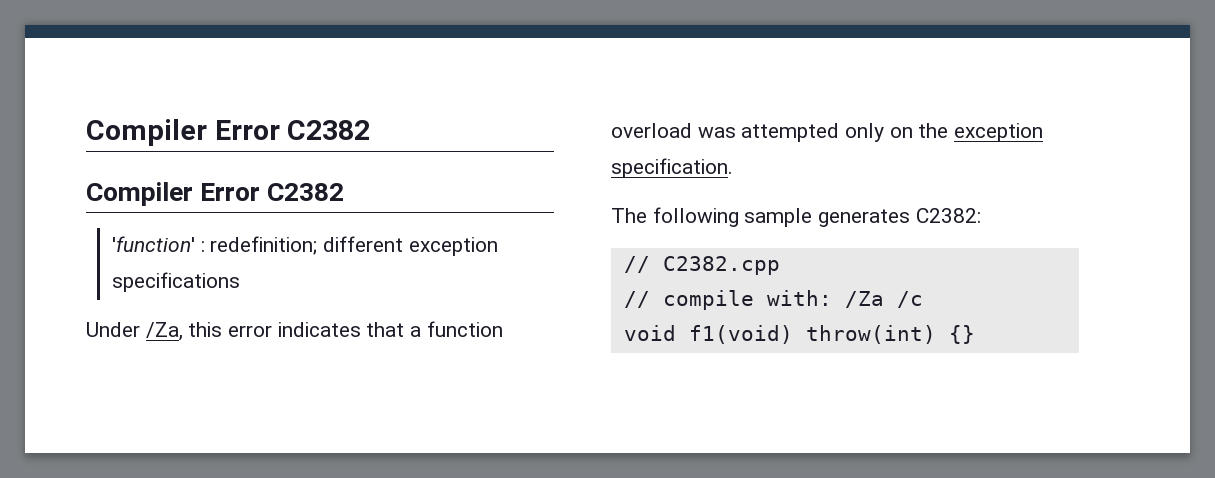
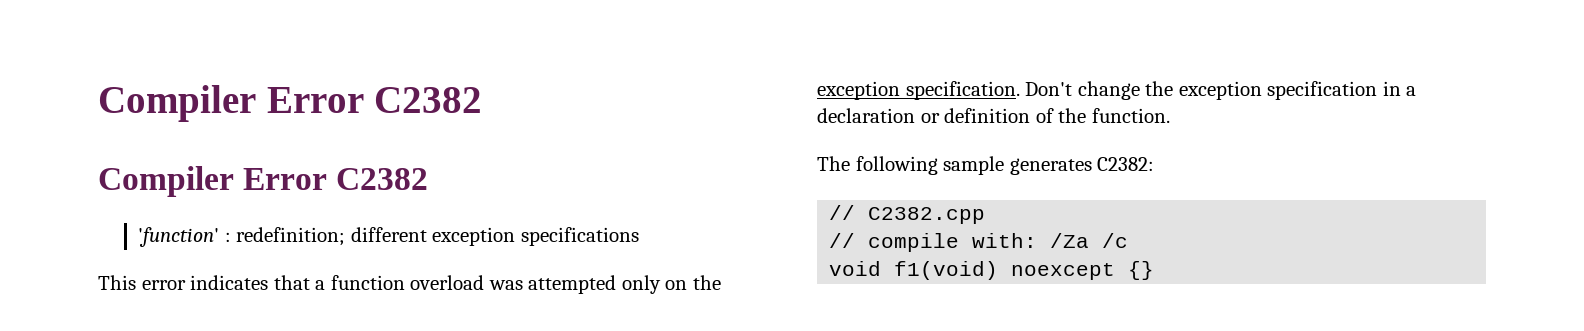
[86,322,223,341] Under /Za, this -> [98,275,136,290] This
(733, 168) none -> [1025,81,1417,100] [817,108,1170,123] Don't change the exception specification in a declaration or definition of the function.
[805,325,936,344] throw(int) -> [1011,263,1116,280] noexcept

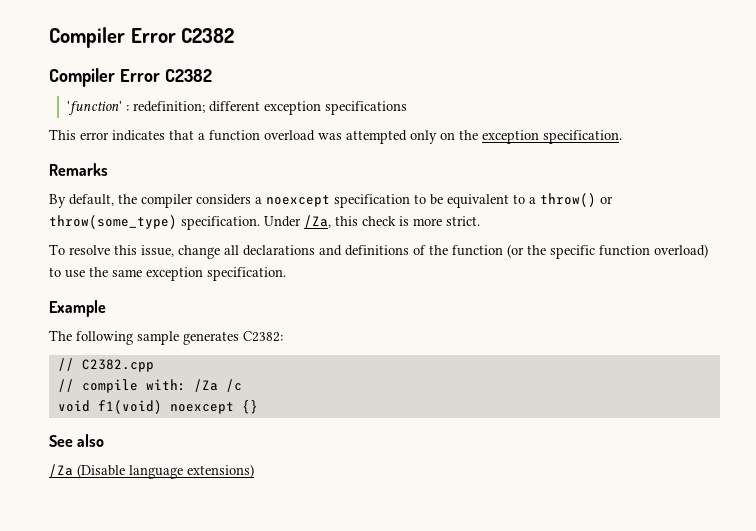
[1025,81,1417,100] [817,108,1170,123] Don't change the exception specification in a declaration or definition of the function. -> [49,163,108,176] [49,193,613,208] [49,215,480,230] [49,244,708,259] [49,267,286,281] [49,300,106,317] // Remarks // By default, the compiler considers a noexcept specification to be equivalent to a throw() or throw(some_type) specification. Under /Za, this check is more strict. // To resolve this issue, change all declarations and definitions of the function (or the specific function overload) to use the same exception specification. // Example
(1155, 270) none -> [49,434,105,447] [49,464,254,479] // See also // /Za (Disable language extensions)

